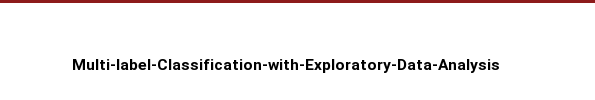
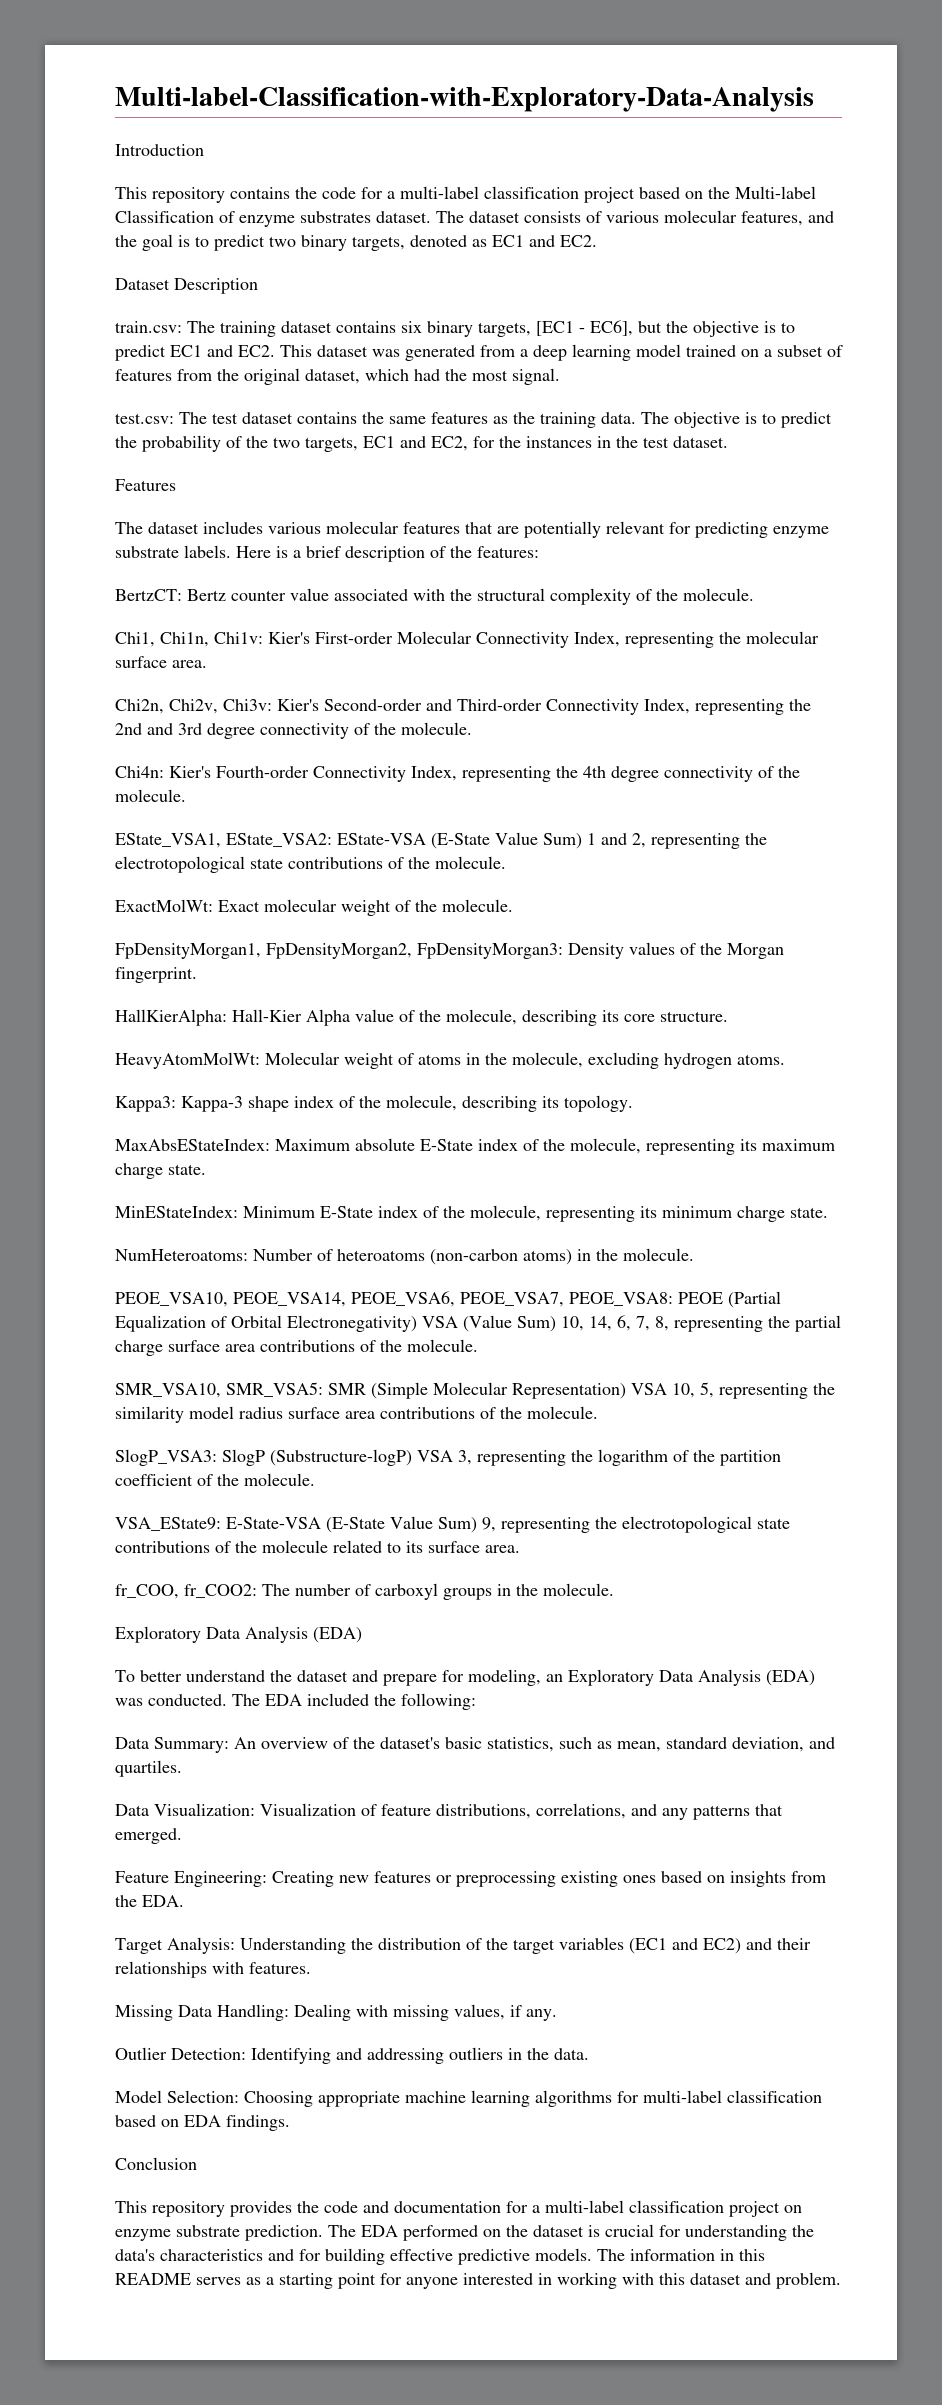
(500, 66) none -> [115,144,204,156] [115,186,816,203] [115,210,834,227] [115,234,597,251] [115,278,258,294] [115,320,795,337] [115,344,843,361] [115,368,560,385] [115,412,832,428] [115,435,728,452] [115,479,176,491] [115,521,829,538] [115,545,539,562] [115,588,754,605] [115,631,819,648] [115,656,207,668] [115,699,811,715] [115,722,472,739] [115,766,800,782] [115,789,186,802] [115,832,767,849] [115,856,506,873] [115,899,513,916] [115,942,784,959] [115,967,197,983] [115,1009,728,1026] [115,1052,785,1069] [115,1095,633,1112] [115,1138,835,1155] [115,1163,206,1179] [115,1205,828,1222] [115,1248,694,1265] [115,1291,781,1308] [115,1315,841,1332] [115,1339,478,1356] [115,1382,835,1399] [115,1406,598,1423] [115,1449,781,1466] [115,1473,315,1486] [115,1516,790,1533] [115,1540,520,1553] [115,1583,614,1600] [115,1626,362,1643] [115,1669,815,1686] [115,1693,476,1710] [115,1737,835,1753] [115,1760,182,1777] [115,1803,783,1820] [115,1828,182,1844] [115,1871,826,1887] [115,1895,184,1907] [115,1937,811,1954] [115,1961,311,1978] [115,2004,557,2021] [115,2047,589,2064] [115,2090,822,2107] [115,2115,290,2131] [115,2157,197,2170] [115,2200,802,2217] [115,2224,814,2241] [115,2248,765,2265] [115,2272,841,2289] // Introduction // This repository contains the code for a multi-label classification project based on the Multi-label Classification of enzyme substrates dataset. The dataset consists of various molecular features, and the goal is to predict two binary targets, denoted as EC1 and EC2. // Dataset Description // train.csv: The training dataset contains six binary targets, [EC1 - EC6], but the objective is to predict EC1 and EC2. This dataset was generated from a deep learning model trained on a subset of features from the original dataset, which had the most signal. // test.csv: The test dataset contains the same features as the training data. The objective is to predict the probability of the two targets, EC1 and EC2, for the instances in the test dataset. // Features // The dataset includes various molecular features that are potentially relevant for predicting enzyme substrate labels. Here is a brief description of the features: // BertzCT: Bertz counter value associated with the structural complexity of the molecule. // Chi1, Chi1n, Chi1v: Kier's First-order Molecular Connectivity Index, representing the molecular surface area. // Chi2n, Chi2v, Chi3v: Kier's Second-order and Third-order Connectivity Index, representing the 2nd and 3rd degree connectivity of the molecule. // Chi4n: Kier's Fourth-order Connectivity Index, representing the 4th degree connectivity of the molecule. // EState_VSA1, EState_VSA2: EState-VSA (E-State Value Sum) 1 and 2, representing the electrotopological state contributions of the molecule. // ExactMolWt: Exact molecular weight of the molecule. // FpDensityMorgan1, FpDensityMorgan2, FpDensityMorgan3: Density values of the Morgan fingerprint. // HallKierAlpha: Hall-Kier Alpha value of the molecule, describing its core structure. // HeavyAtomMolWt: Molecular weight of atoms in the molecule, excluding hydrogen atoms. // Kappa3: Kappa-3 shape index of the molecule, describing its topology. // MaxAbsEStateIndex: Maximum absolute E-State index of the molecule, representing its maximum charge state. // MinEStateIndex: Minimum E-State index of the molecule, representing its minimum charge state. // NumHeteroatoms: Number of heteroatoms (non-carbon atoms) in the molecule. // PEOE_VSA10, PEOE_VSA14, PEOE_VSA6, PEOE_VSA7, PEOE_VSA8: PEOE (Partial Equalization of Orbital Electronegativity) VSA (Value Sum) 10, 14, 6, 7, 8, representing the partial charge surface area contributions of the molecule. // SMR_VSA10, SMR_VSA5: SMR (Simple Molecular Representation) VSA 10, 5, representing the similarity model radius surface area contributions of the molecule. // SlogP_VSA3: SlogP (Substructure-logP) VSA 3, representing the logarithm of the partition coefficient of the molecule. // VSA_EState9: E-State-VSA (E-State Value Sum) 9, representing the electrotopological state contributions of the molecule related to its surface area. // fr_COO, fr_COO2: The number of carboxyl groups in the molecule. // Exploratory Data Analysis (EDA) // To better understand the dataset and prepare for modeling, an Exploratory Data Analysis (EDA) was conducted. The EDA included the following: // Data Summary: An overview of the dataset's basic statistics, such as mean, standard deviation, and quartiles. // Data Visualization: Visualization of feature distributions, correlations, and any patterns that emerged. // Feature Engineering: Creating new features or preprocessing existing ones based on insights from the EDA. // Target Analysis: Understanding the distribution of the target variables (EC1 and EC2) and their relationships with features. // Missing Data Handling: Dealing with missing values, if any. // Outlier Detection: Identifying and addressing outliers in the data. // Model Selection: Choosing appropriate machine learning algorithms for multi-label classification based on EDA findings. // Conclusion // This repository provides the code and documentation for a multi-label classification project on enzyme substrate prediction. The EDA performed on the dataset is crucial for understanding the data's characteristics and for building effective predictive models. The information in this README serves as a starting point for anyone interested in working with this dataset and problem.

